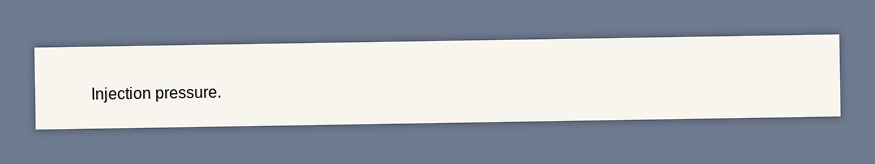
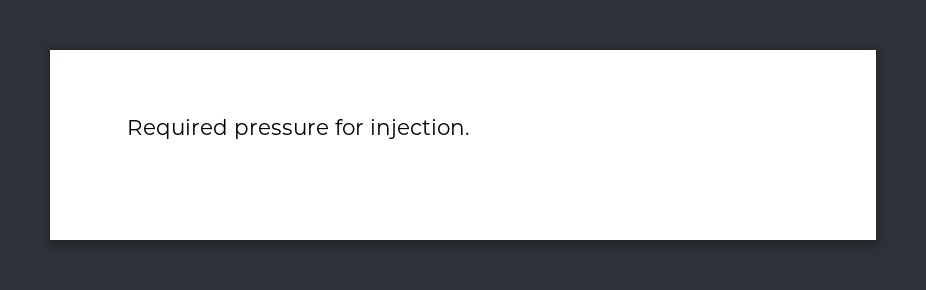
[91,86,223,103] Injection pressure. -> [127,119,470,139] Required pressure for injection.

